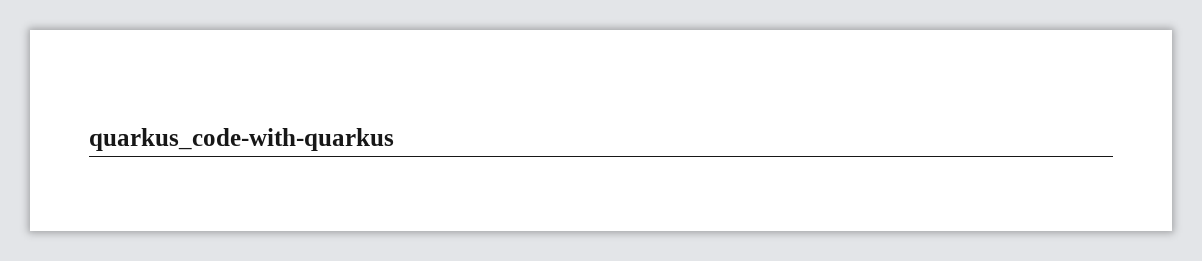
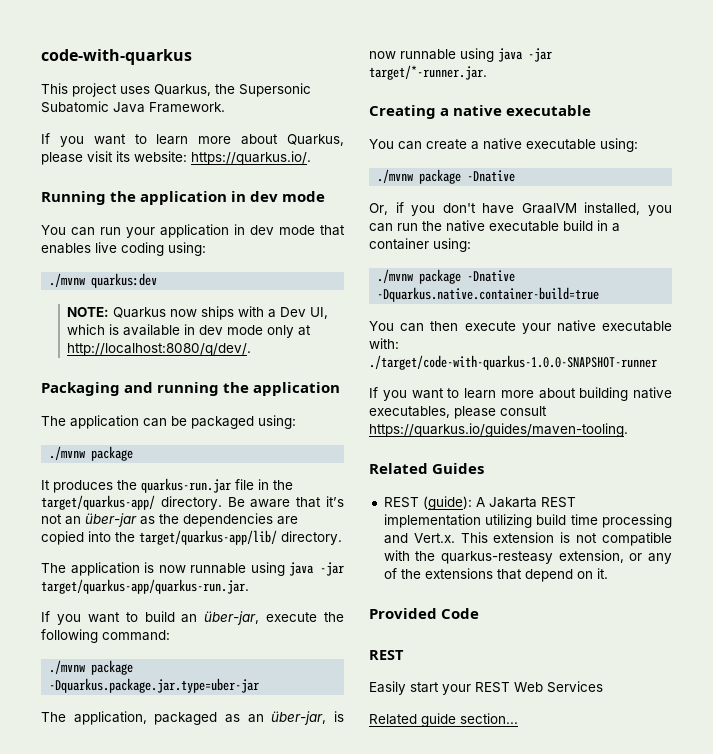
[89,128,394,151] quarkus_code-with-quarkus -> [41,49,192,65] [41,83,311,97] [41,101,225,113] [41,133,344,147] [41,151,311,165] [41,191,326,205] [41,224,345,238] [41,242,206,256] [49,273,158,288] [67,306,329,320] [67,324,312,338] [67,343,252,356] [41,382,341,396] [41,415,296,429] [49,446,134,461] [41,478,293,493] [41,495,345,510] [41,513,298,527] [41,530,342,545] [41,562,344,576] [41,579,249,594] [41,611,344,625] [41,629,170,643] [49,660,134,675] [49,678,260,693] [41,711,344,725] [369,48,552,62] [369,65,487,80] [369,105,592,119] [369,138,638,152] [377,169,516,184] [369,202,672,216] [369,220,620,232] [369,238,471,252] [377,269,516,284] [377,287,600,302] [369,320,672,334] [369,338,399,349] [369,355,657,370] [369,387,672,401] [369,406,547,419] [369,423,628,437] [369,463,485,474] [383,496,576,510] [383,514,672,528] [383,532,672,546] [383,550,672,564] [383,568,608,582] [369,608,480,619] [369,650,404,660] [369,681,603,695] [369,713,518,727] code-with-quarkus // This project uses Quarkus, the Supersonic Subatomic Java Framework. // If you want to learn more about Quarkus, please visit its website: https://quarkus.io/. // Running the application in dev mode // You can run your application in dev mode that enables live coding using: // ./mvnw quarkus:dev // NOTE: Quarkus now ships with a Dev UI, which is available in dev mode only at http://localhost:8080/q/dev/. // Packaging and running the application // The application can be packaged using: // ./mvnw package // It produces the quarkus-run.jar file in the target/quarkus-app/ directory. Be aware that it’s not an über-jar as the dependencies are copied into the target/quarkus-app/lib/ directory. // The application is now runnable using java -jar target/quarkus-app/quarkus-run.jar. // If you want to build an über-jar, execute the following command: // ./mvnw package -Dquarkus.package.jar.type=uber-jar // The application, packaged as an über-jar, is now runnable using java -jar target/*-runner.jar. // Creating a native executable // You can create a native executable using: // ./mvnw package -Dnative // Or, if you don't have GraalVM installed, you can run the native executable build in a container using: // ./mvnw package -Dnative -Dquarkus.native.container-build=true // You can then execute your native executable with: ./target/code-with-quarkus-1.0.0-SNAPSHOT-runner // If you want to learn more about building native executables, please consult https://quarkus.io/guides/maven-tooling. // Related Guides // REST (guide): A Jakarta REST implementation utilizing build time processing and Vert.x. This extension is not compatible with the quarkus-resteasy extension, or any of the extensions that depend on it. // Provided Code // REST // Easily start your REST Web Services // Related guide section...

